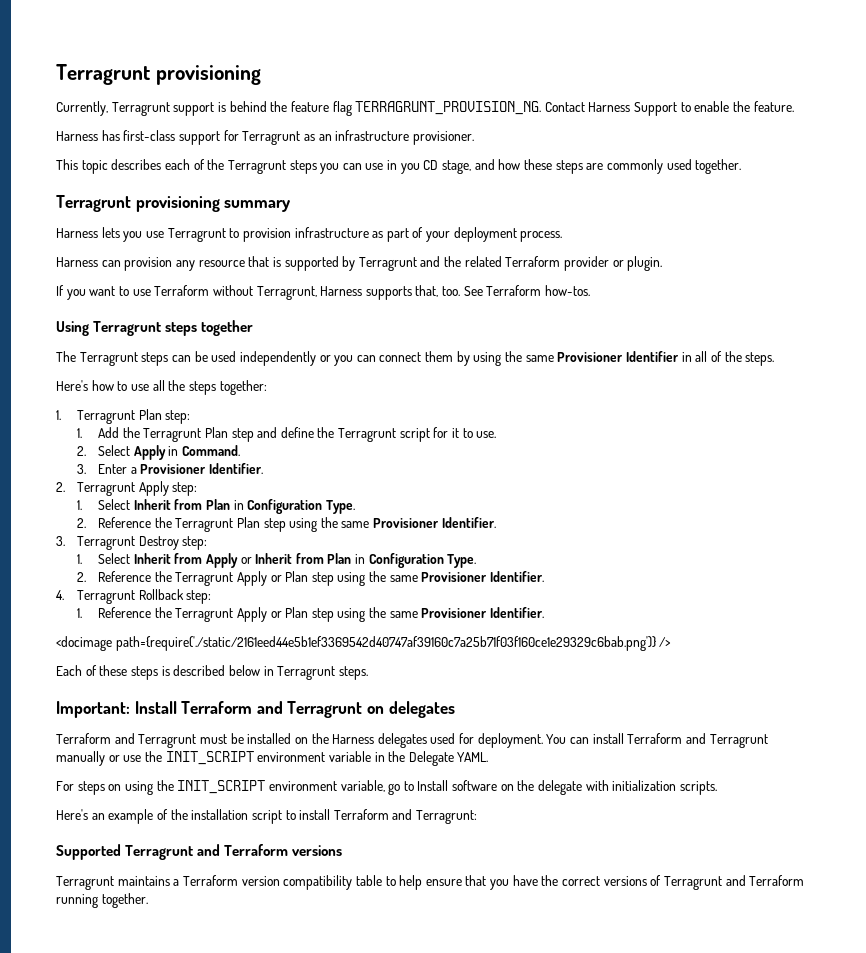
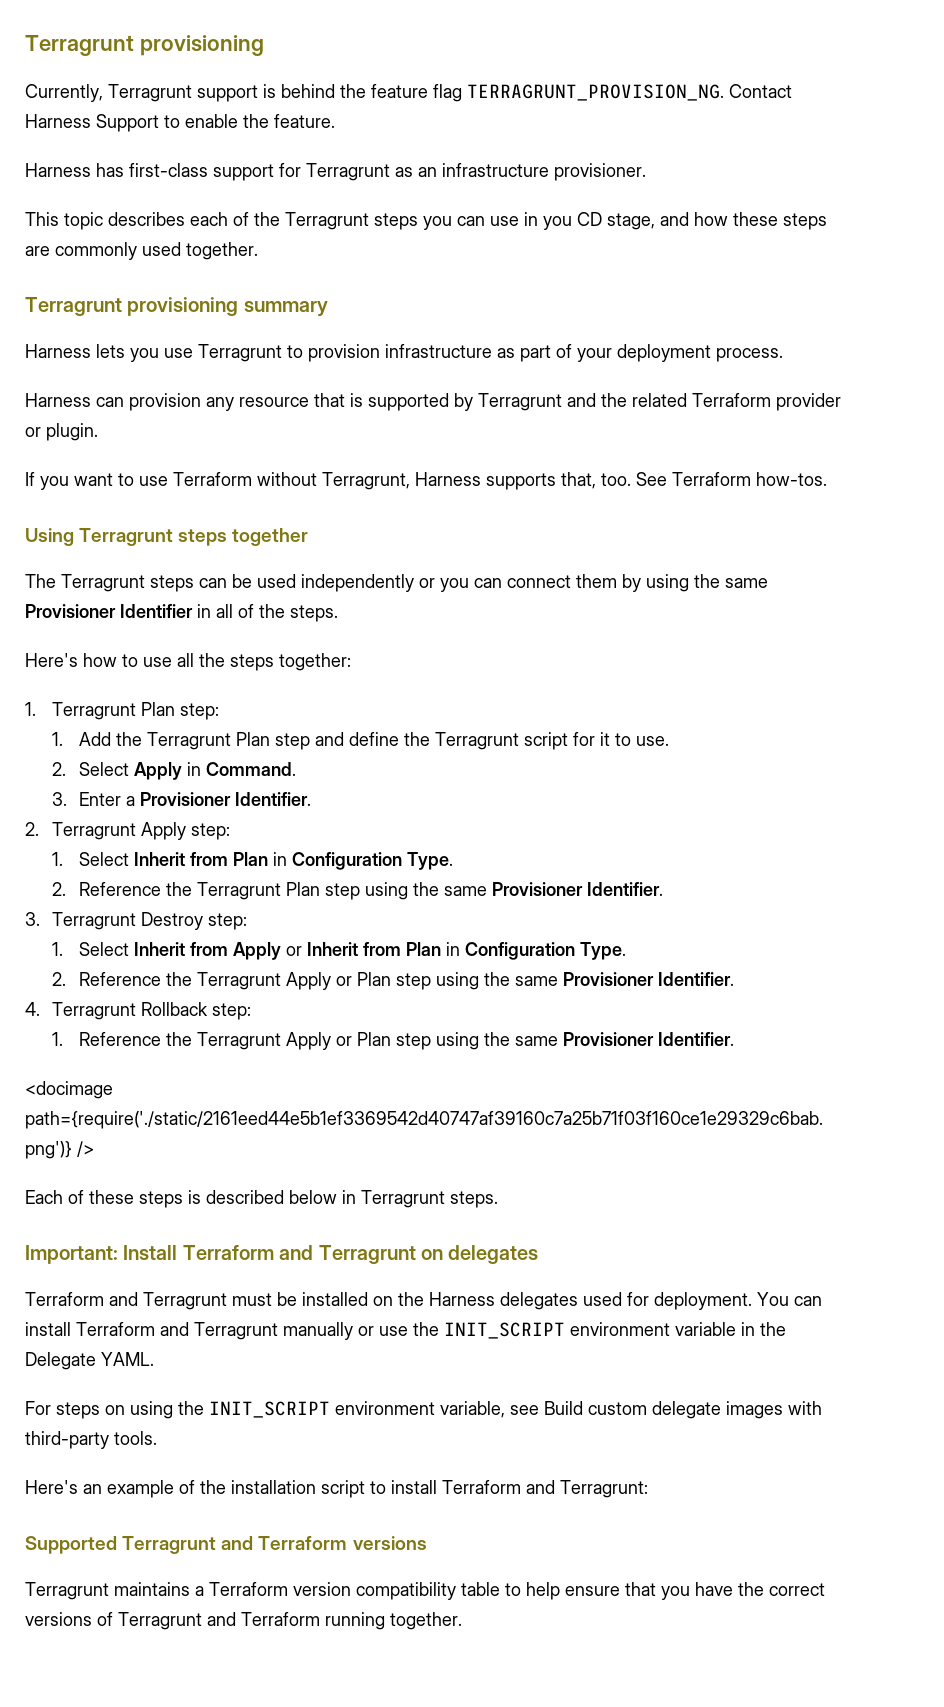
[388,780,717,795] go to Install software on the delegate with initialization scripts. -> [510,1401,822,1419] [25,1431,157,1449] see Build custom delegate images with third-party tools.

